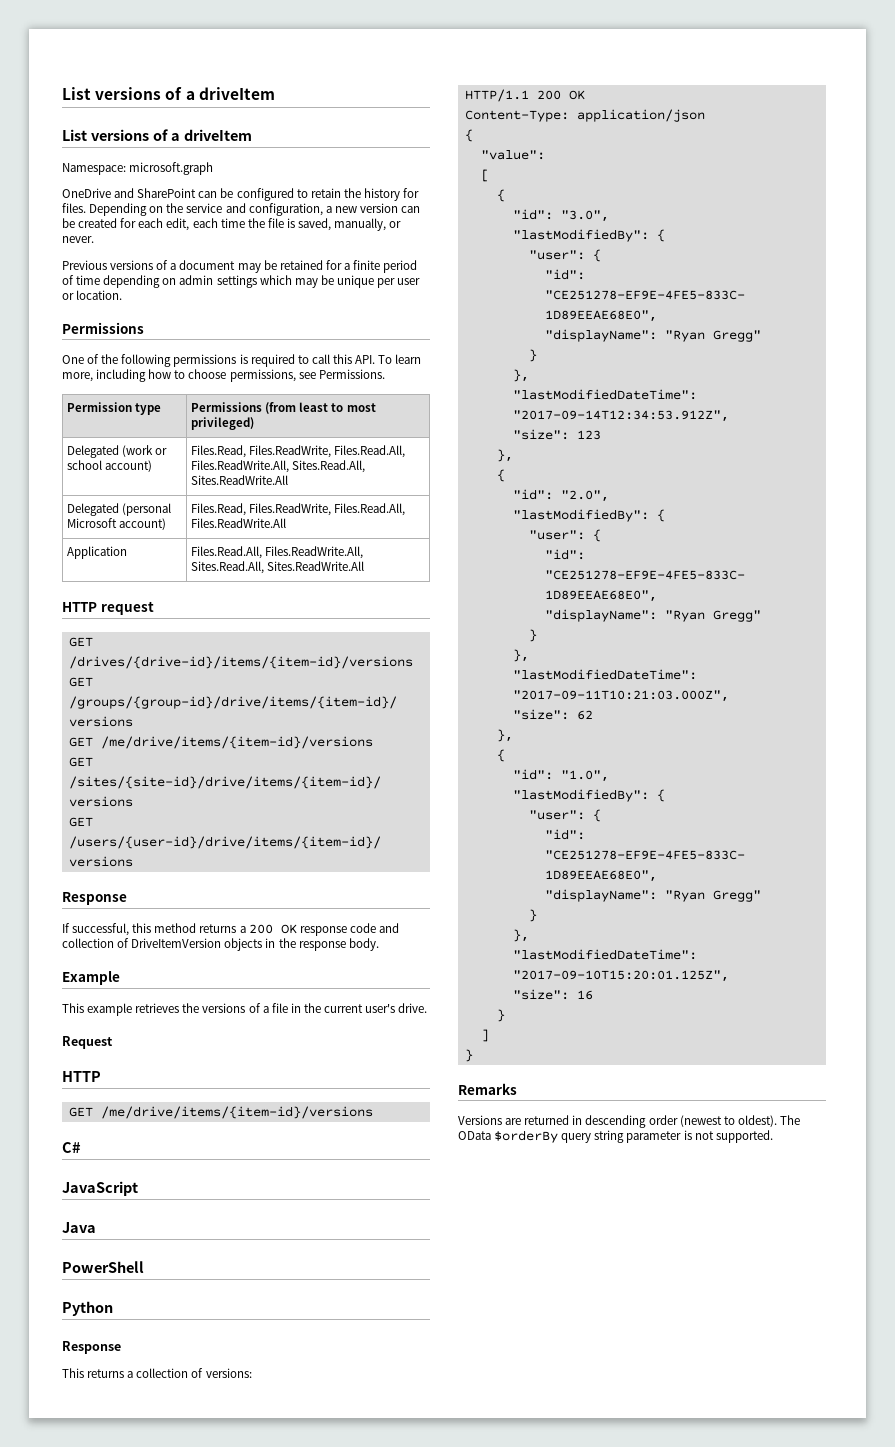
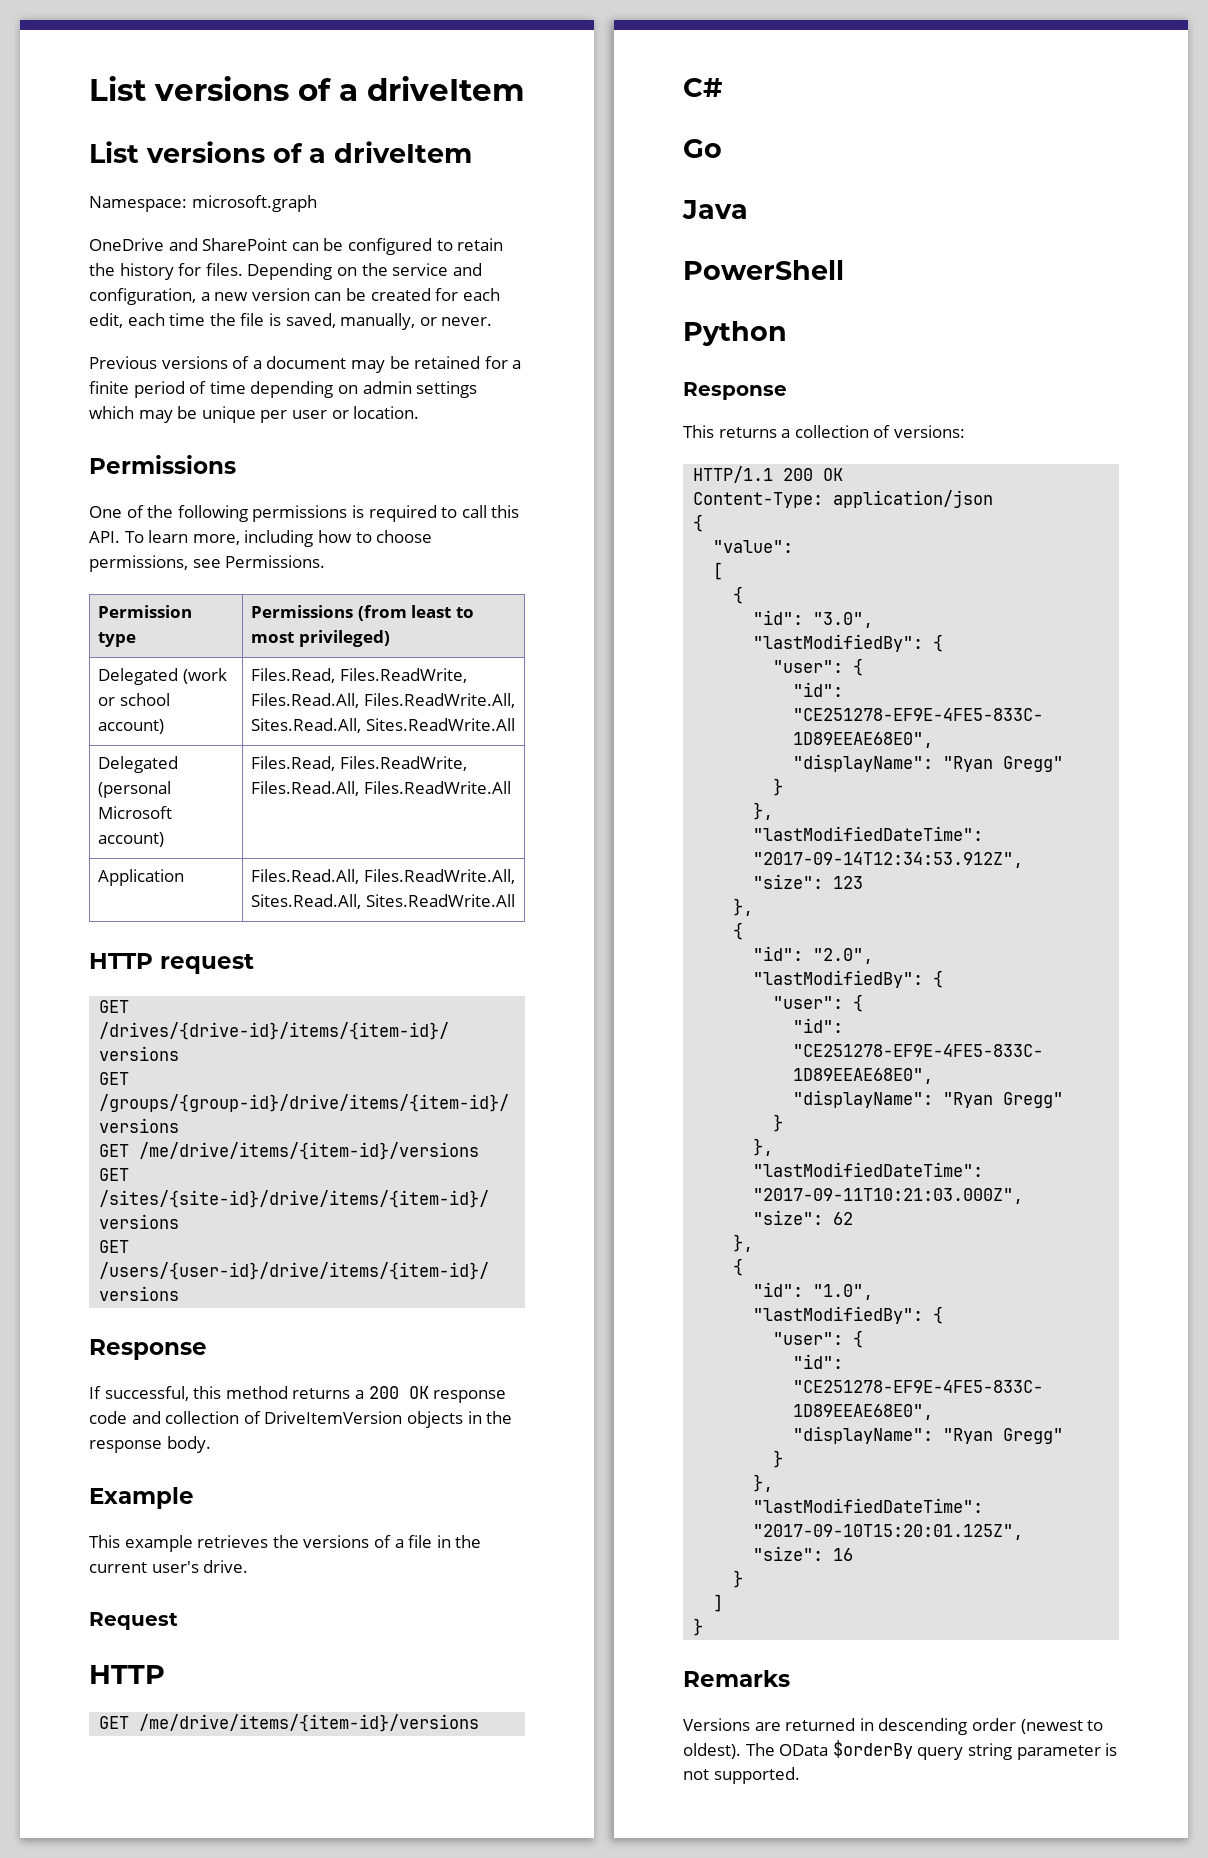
[62,1181,138,1196] JavaScript -> [683,139,722,158] Go

